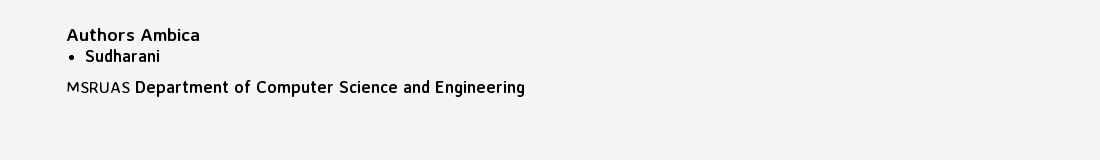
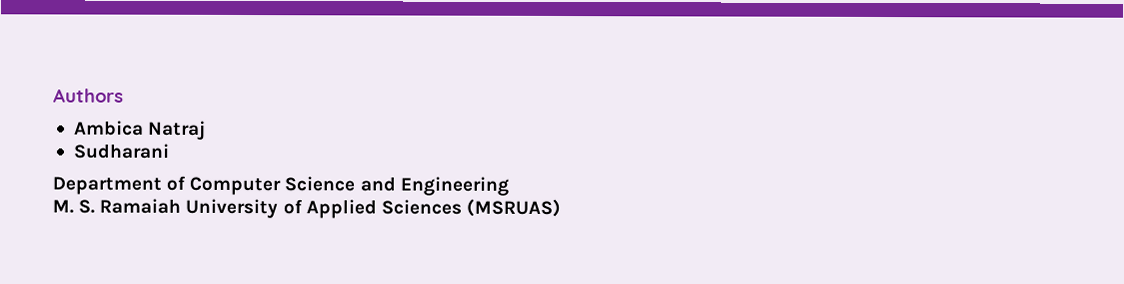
(135, 34) none -> (124, 95) //
(200, 34) none -> [148,120,207,140] Natraj
[66,82,130,93] MSRUAS -> (169, 151) none
(525, 89) none -> [52,198,561,219] // M. S. Ramaiah University of Applied Sciences (MSRUAS)

